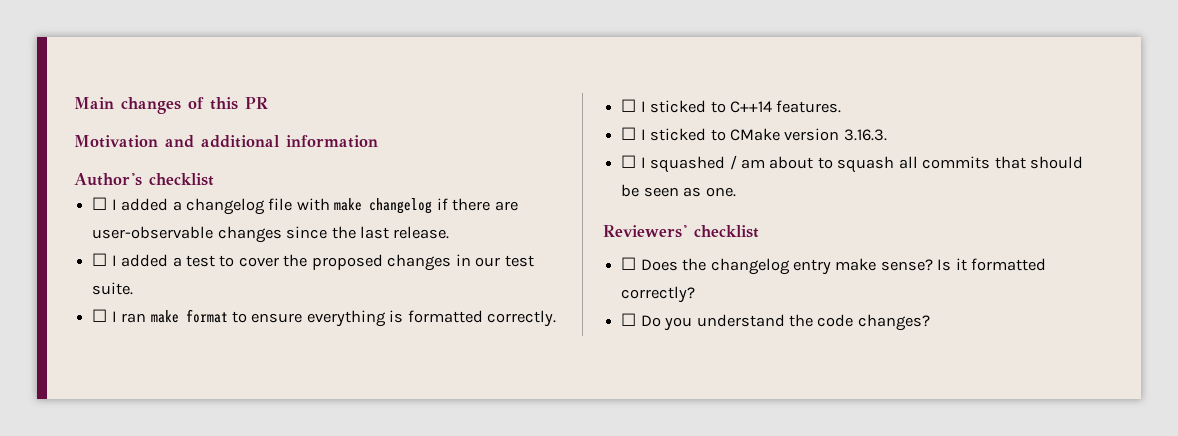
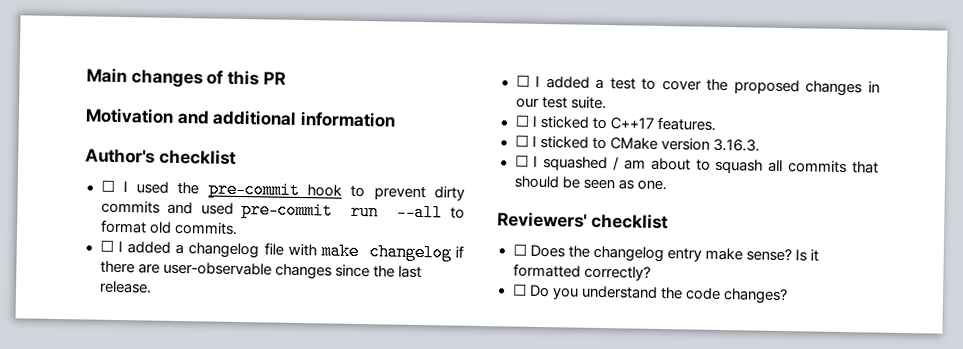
(214, 179) none -> [100,180,465,201] [100,200,465,222] [99,219,238,235] // ☐ I used the pre-commit hook to prevent dirty commits and used pre-commit run --all to format old commits.
[92,309,557,327] [621,99,772,113] // ☐ I ran make format to ensure everything is formatted correctly. // ☐ I sticked to C++14 -> [514,115,654,130] // ☐ I sticked to C++17

